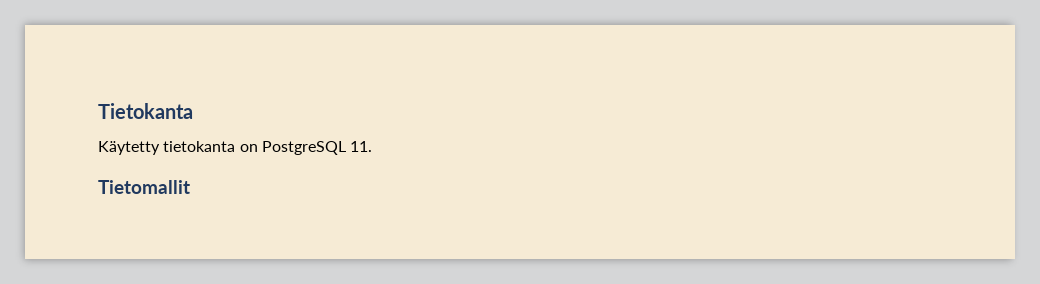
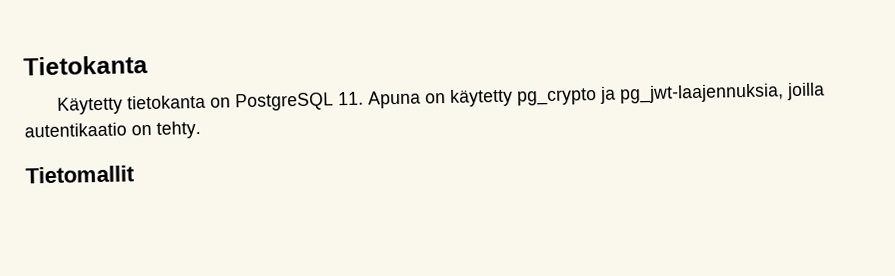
(373, 146) none -> [367,82,825,109] [24,120,201,139] Apuna on käytetty pg_crypto ja pg_jwt-laajennuksia, joilla autentikaatio on tehty.

